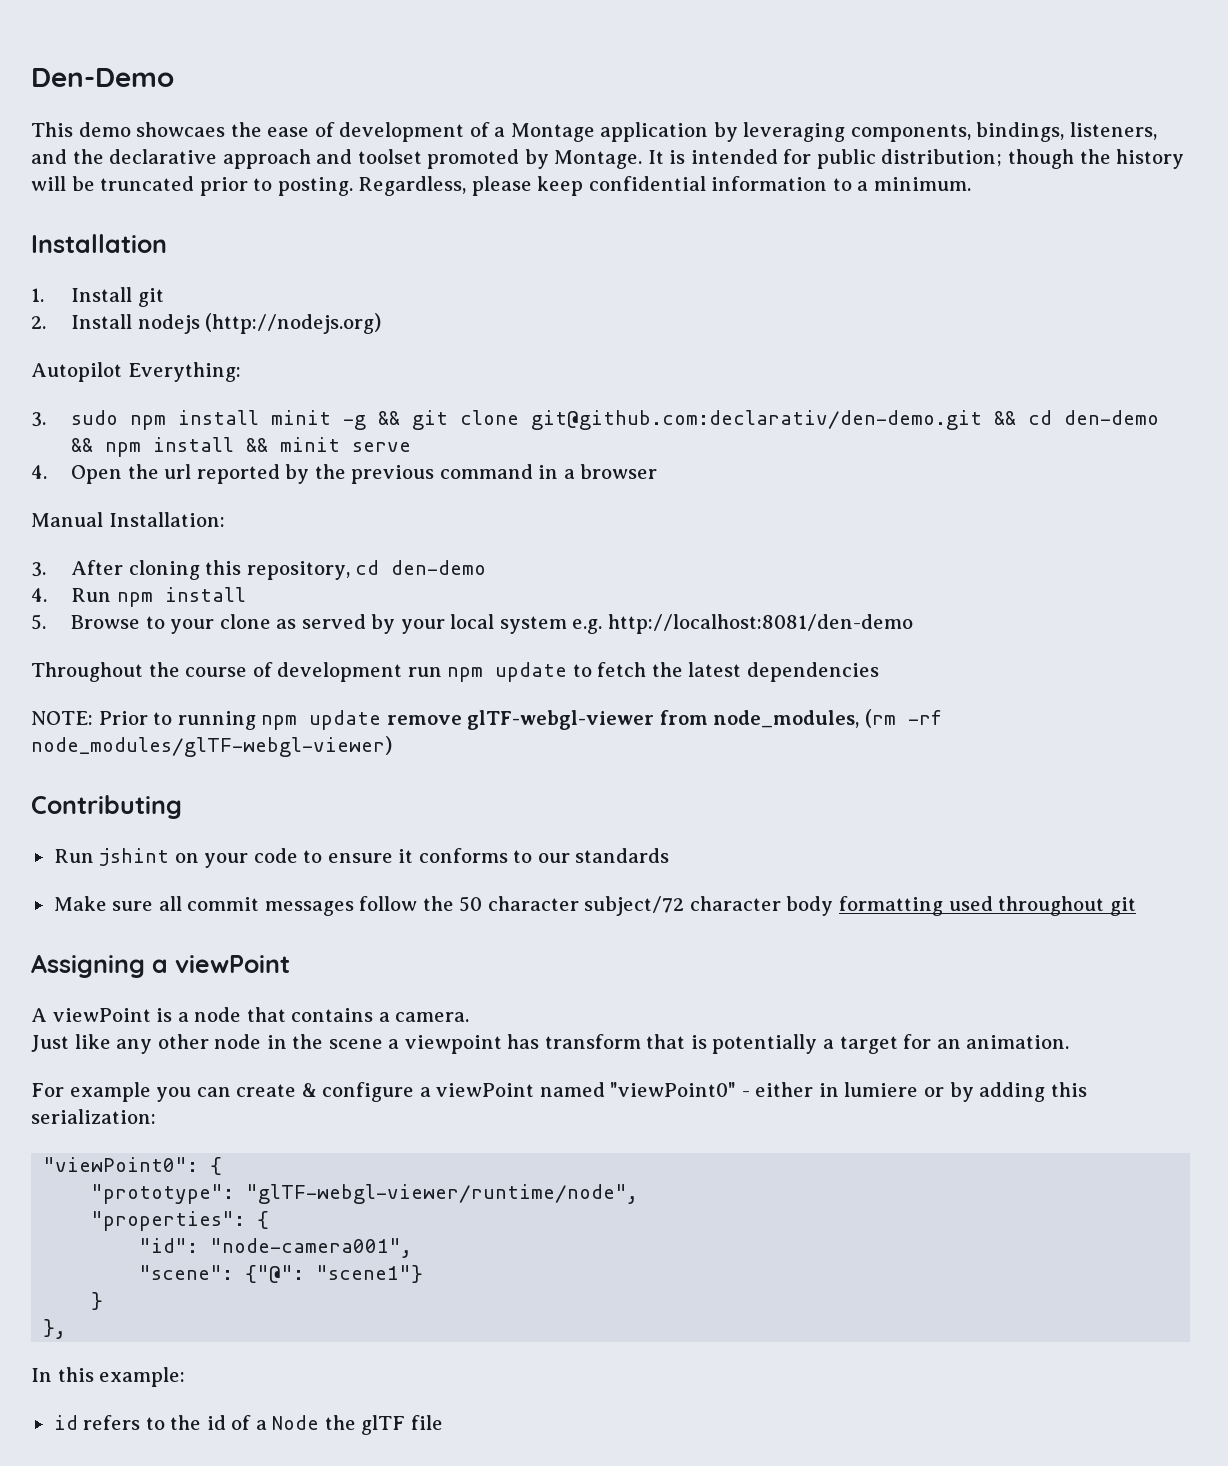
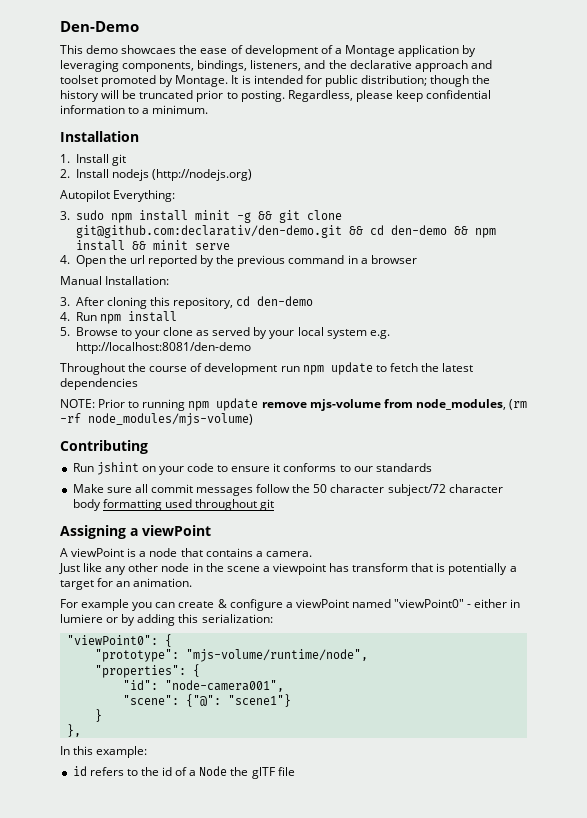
[467,710,655,730] glTF-webgl-viewer -> [309,399,381,411] mjs-volume
[31,736,392,757] node_modules/glTF-webgl-viewer) -> [88,413,253,426] node_modules/mjs-volume)
[246,1184,639,1204] "glTF-webgl-viewer/runtime/node", -> [185,649,368,662] "mjs-volume/runtime/node",

